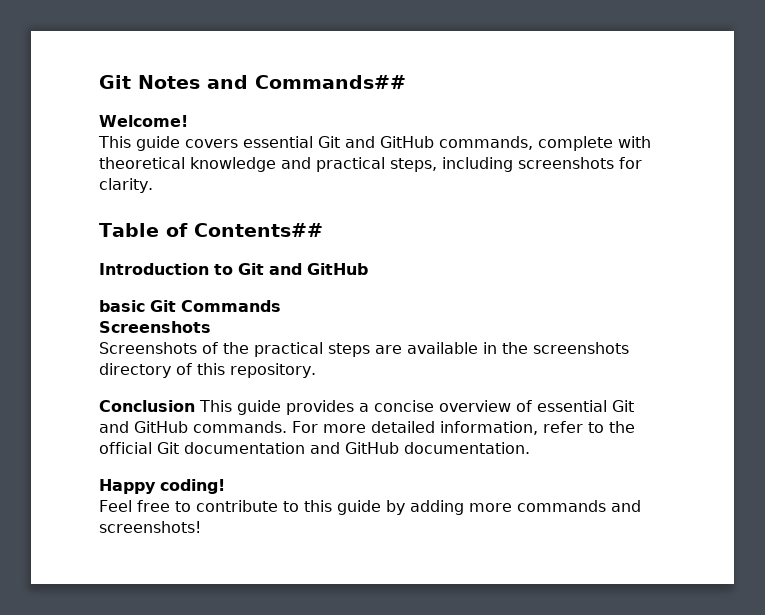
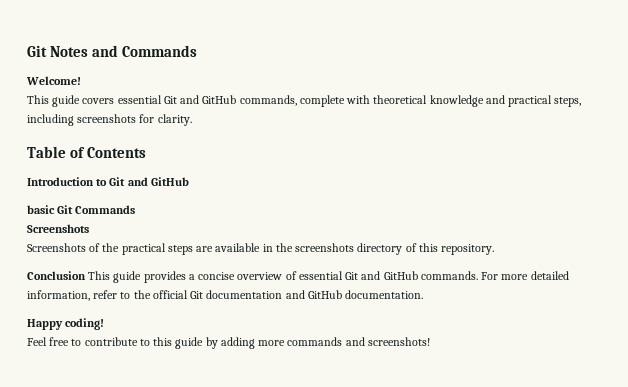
[255,75,406,89] Commands## -> [122,45,198,57] Commands
[193,223,323,237] Contents## -> [87,147,147,158] Contents

